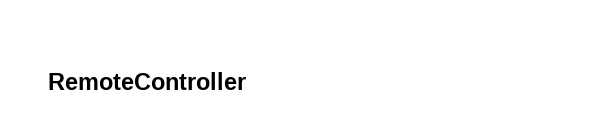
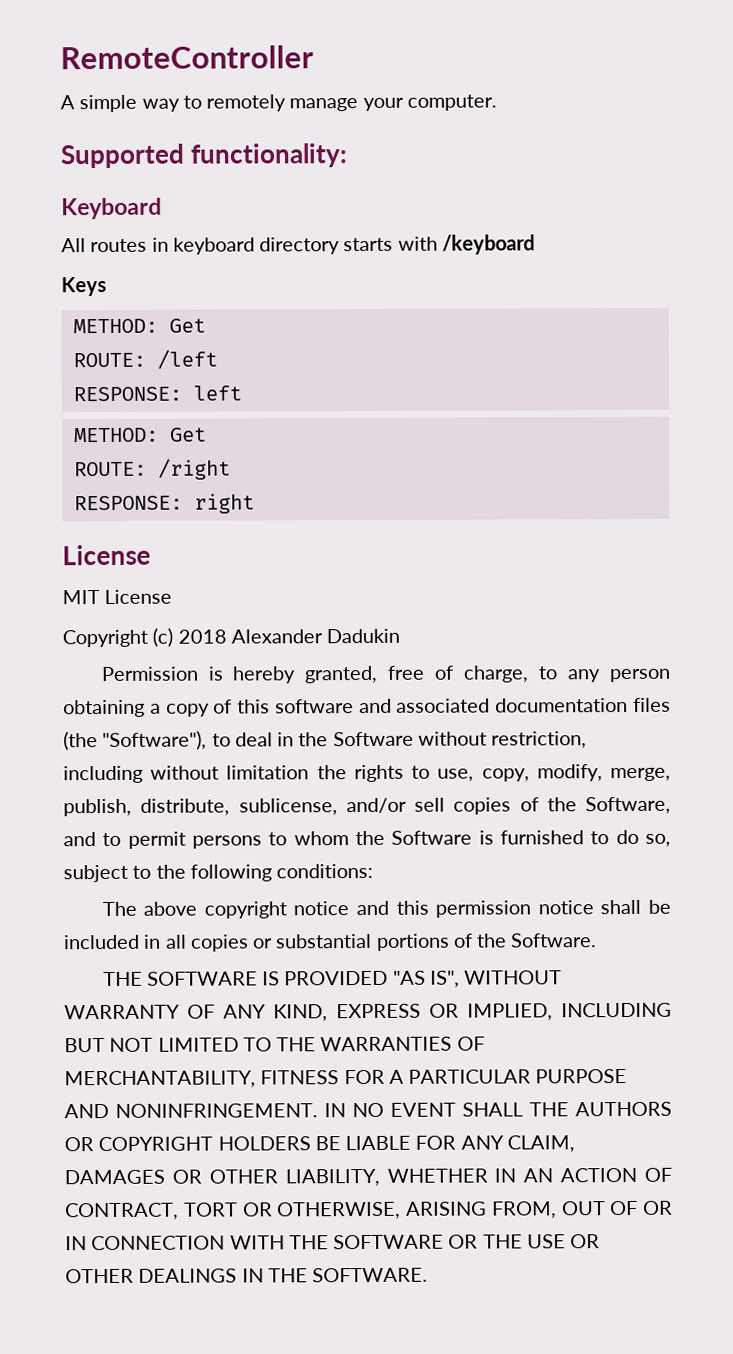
(246, 81) none -> [60,94,497,113] [60,143,349,169] [61,197,162,220] [61,234,535,255] [61,276,107,297] [72,318,206,334] [72,349,218,370] [72,385,242,402] [73,427,207,443] [73,458,231,480] [73,493,255,514] [62,544,151,566] [62,589,173,605] [62,627,401,648] [100,665,671,684] [63,697,671,718] [63,730,588,751] [63,764,671,784] [63,796,671,817] [63,829,671,849] [63,863,374,883] [101,899,671,919] [63,933,598,952] [102,970,563,988] [64,1002,672,1022] [64,1036,485,1053] [64,1069,628,1089] [64,1101,672,1119] [64,1135,575,1153] [64,1167,672,1187] [65,1200,673,1221] [65,1234,601,1251] [65,1267,429,1284] // A simple way to remotely manage your computer. // Supported functionality: // Keyboard // All routes in keyboard directory starts with /keyboard // Keys // METHOD: Get // ROUTE: /left // RESPONSE: left // METHOD: Get // ROUTE: /right // RESPONSE: right // License // MIT License // Copyright (c) 2018 Alexander Dadukin // Permission is hereby granted, free of charge, to any person obtaining a copy of this software and associated documentation files (the "Software"), to deal in the Software without restriction, including without limitation the rights to use, copy, modify, merge, publish, distribute, sublicense, and/or sell copies of the Software, and to permit persons to whom the Software is furnished to do so, subject to the following conditions: // The above copyright notice and this permission notice shall be included in all copies or substantial portions of the Software. // THE SOFTWARE IS PROVIDED "AS IS", WITHOUT WARRANTY OF ANY KIND, EXPRESS OR IMPLIED, INCLUDING BUT NOT LIMITED TO THE WARRANTIES OF MERCHANTABILITY, FITNESS FOR A PARTICULAR PURPOSE AND NONINFRINGEMENT. IN NO EVENT SHALL THE AUTHORS OR COPYRIGHT HOLDERS BE LIABLE FOR ANY CLAIM, DAMAGES OR OTHER LIABILITY, WHETHER IN AN ACTION OF CONTRACT, TORT OR OTHERWISE, ARISING FROM, OUT OF OR IN CONNECTION WITH THE SOFTWARE OR THE USE OR OTHER DEALINGS IN THE SOFTWARE.

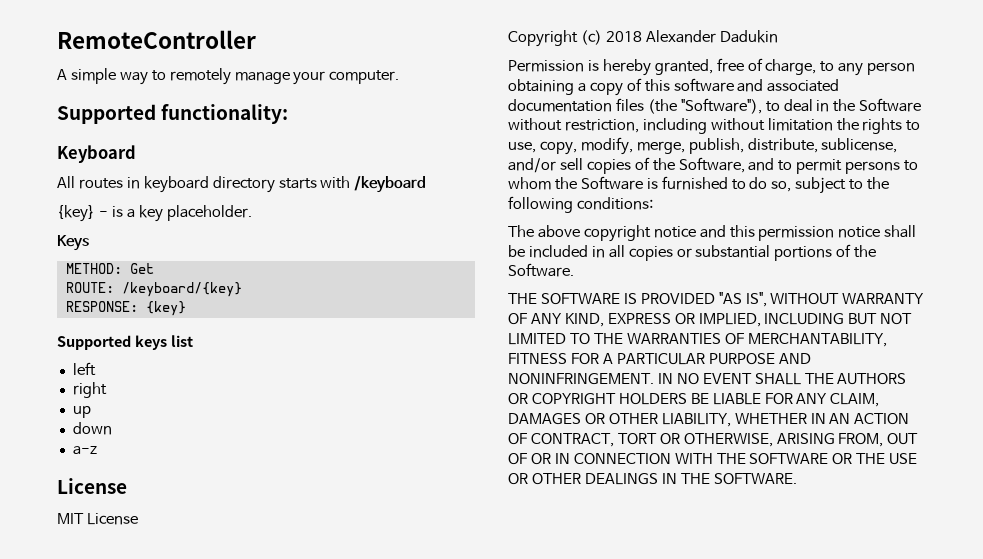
(535, 244) none -> [57,205,252,222] // {key} - is a key placeholder.
[156,349,218,370] [72,385,242,402] [73,427,207,443] [73,458,231,480] [73,493,255,514] /left // RESPONSE: left // METHOD: Get // ROUTE: /right // RESPONSE: right -> [121,282,242,297] [65,301,186,316] [57,335,193,350] [72,362,96,376] [72,382,107,398] [72,406,91,418] [72,422,112,435] [72,446,97,455] /keyboard/{key} // RESPONSE: {key} // Supported keys list // left // right // up // down // a-z

